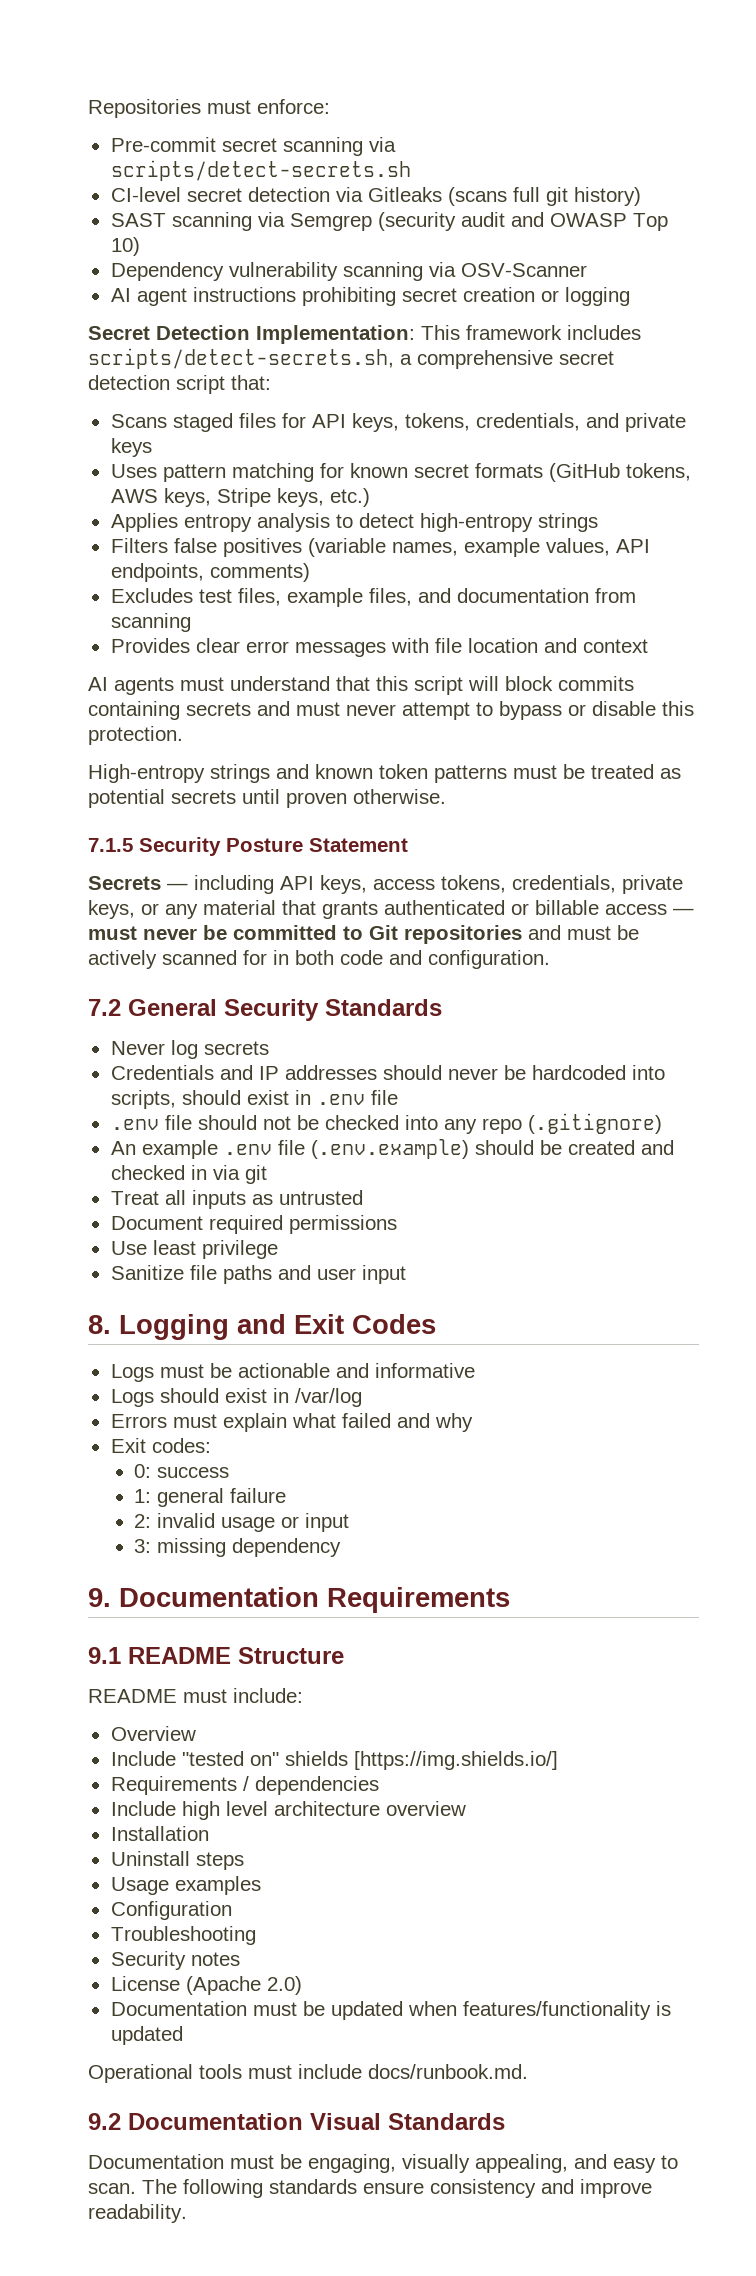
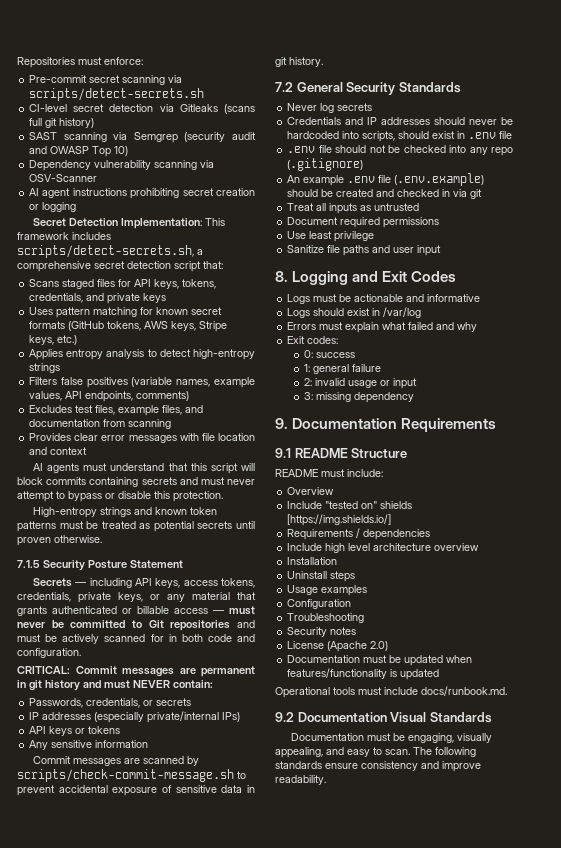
(550, 959) none -> [17,666,255,677] [17,680,213,691] [29,698,192,708] [29,711,241,723] [29,726,121,736] [29,740,149,750] [33,756,200,766] [17,769,246,782] [17,785,255,796] [275,57,323,67] // CRITICAL: Commit messages are permanent in git history and must NEVER contain: // Passwords, credentials, or secrets // IP addresses (especially private/internal IPs) // API keys or tokens // Any sensitive information // Commit messages are scanned by scripts/check-commit-message.sh to prevent accidental exposure of sensitive data in git history.

